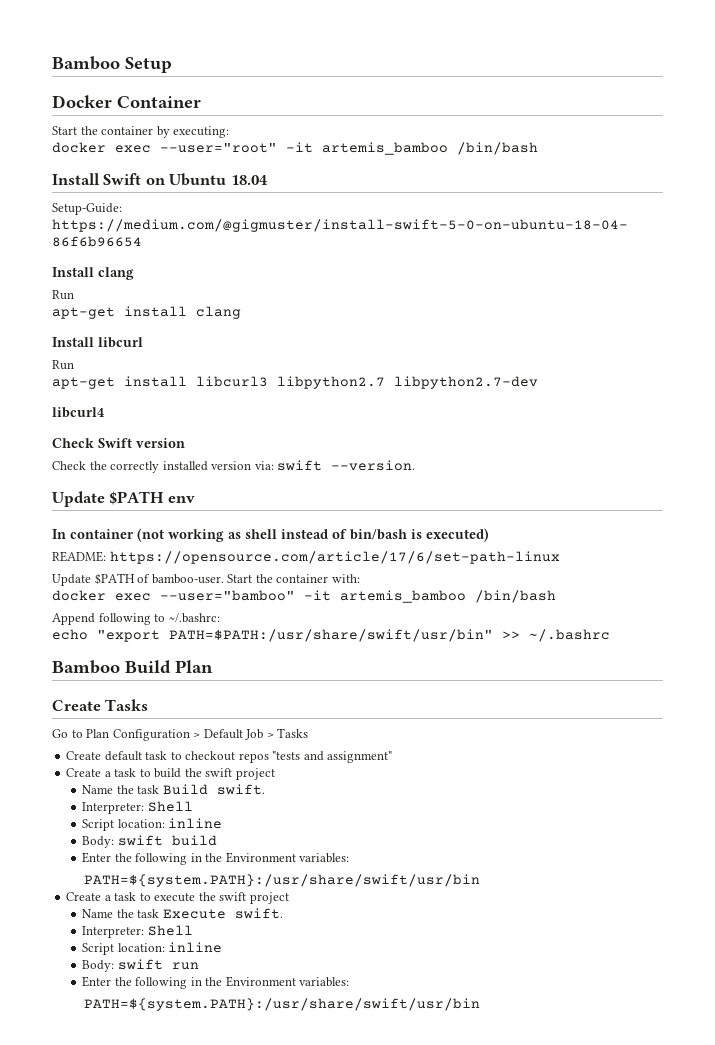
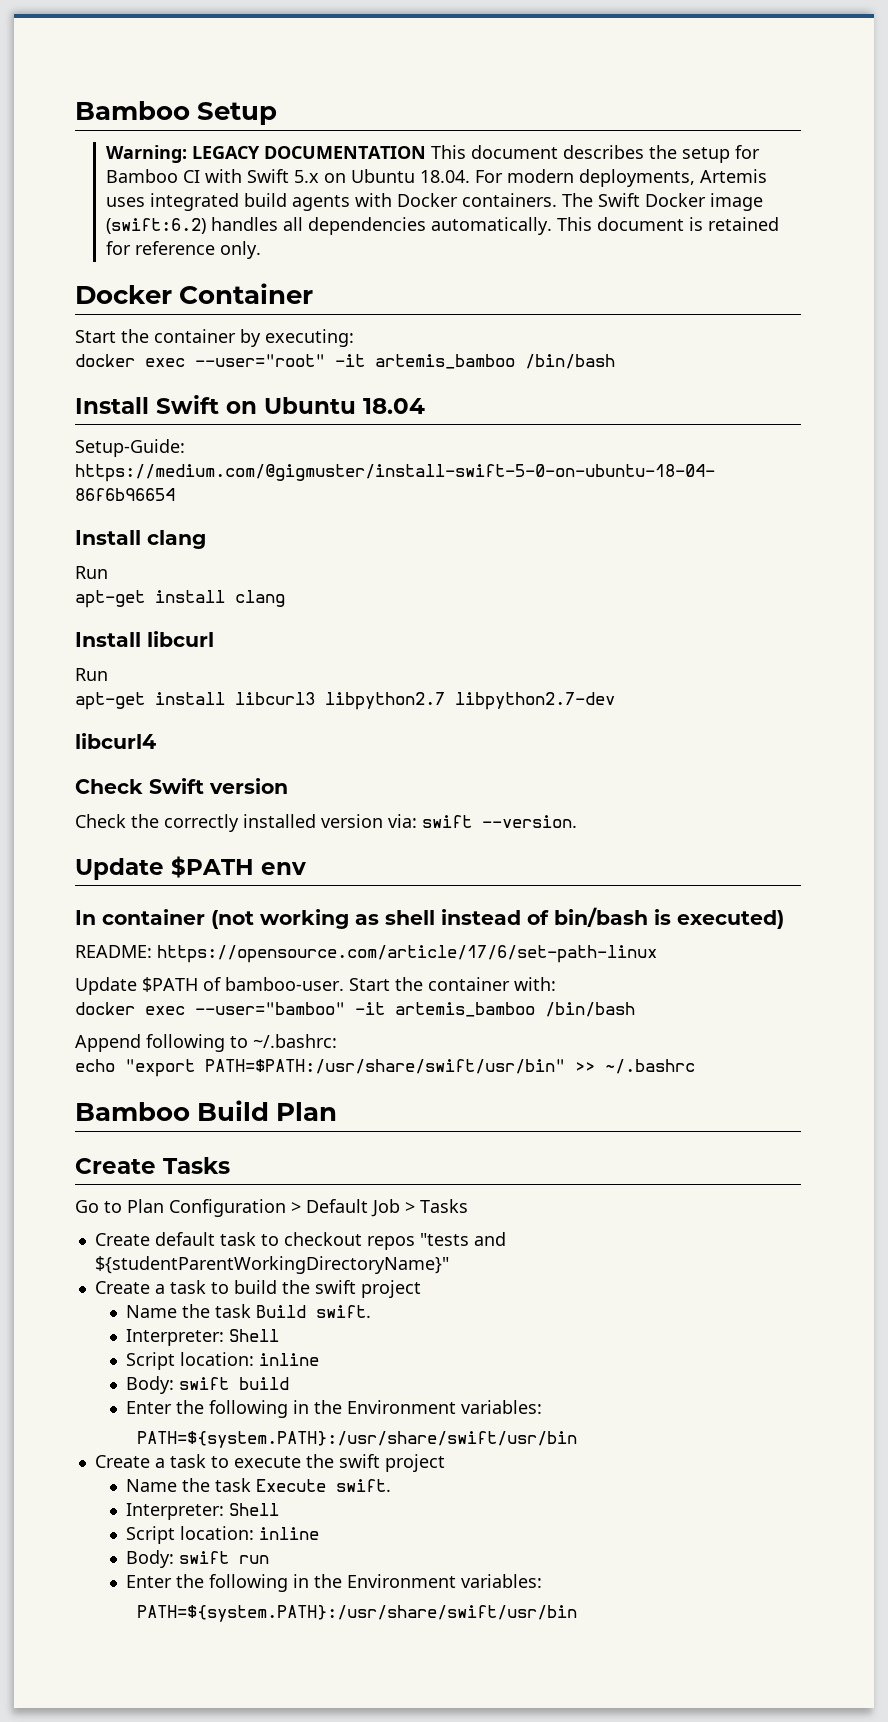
(172, 65) none -> [106,145,761,163] [106,169,768,187] [106,193,764,211] [106,217,780,235] [106,241,262,259] // Warning: LEGACY DOCUMENTATION This document describes the setup for Bamboo CI with Swift 5.x on Ubuntu 18.04. For modern deployments, Artemis uses integrated build agents with Docker containers. The Swift Docker image (swift:6.2) handles all dependencies automatically. This document is retained for reference only.
[327,751,393,763] assignment" -> [94,1256,449,1274] ${studentParentWorkingDirectoryName}"

